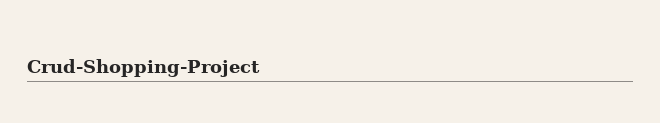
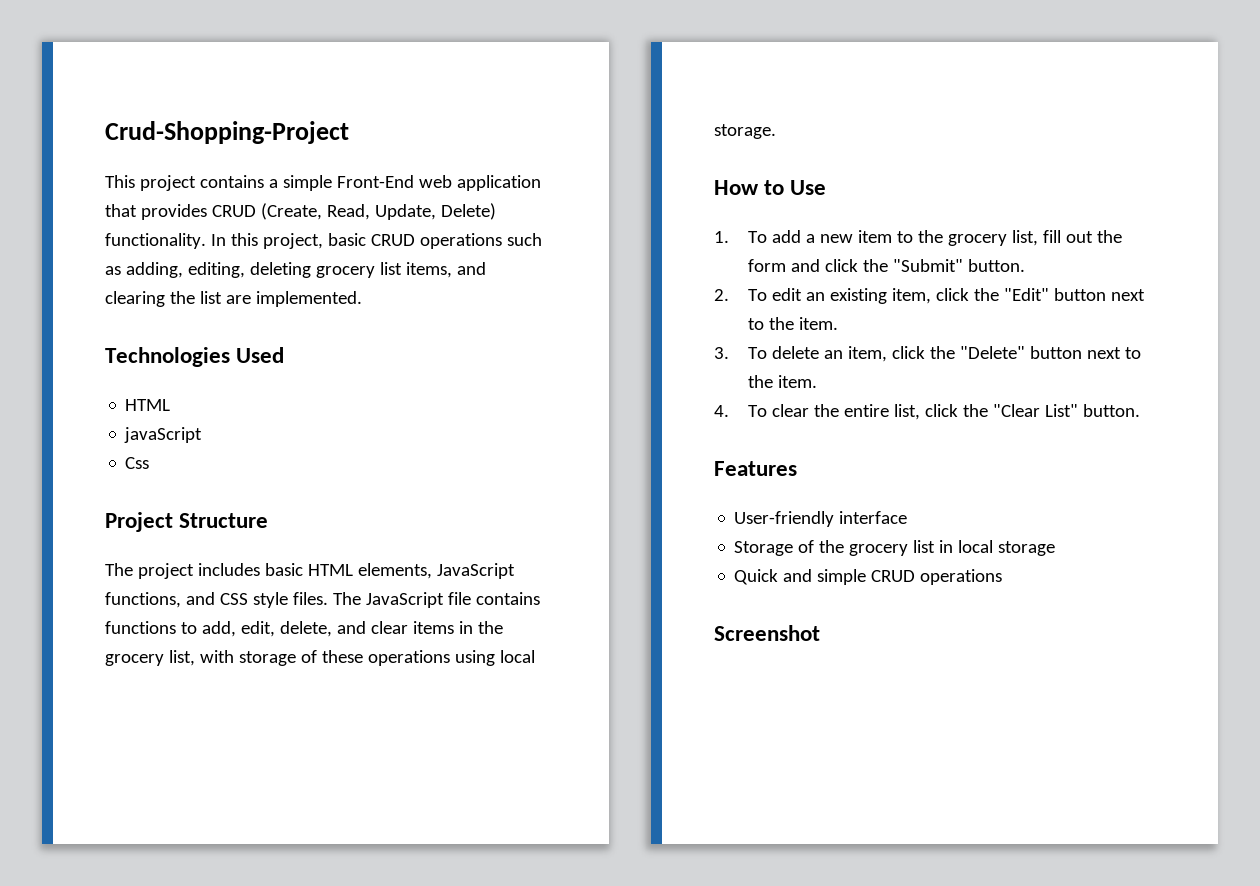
(260, 68) none -> [105,175,541,191] [105,203,496,220] [105,233,542,249] [105,262,486,278] [105,291,362,307] [105,347,285,367] [125,399,171,411] [124,427,203,443] [125,457,150,469] [105,512,269,532] [105,563,515,579] [105,592,540,608] [105,621,503,637] [105,650,535,666] [714,124,776,139] [714,180,827,195] [714,230,1122,246] [747,259,1025,272] [714,288,1145,304] [747,317,838,330] [714,346,1141,362] [747,375,817,388] [714,404,1140,420] [714,461,797,476] [734,511,908,527] [734,540,1056,556] [734,569,1003,585] [714,625,820,641] // This project contains a simple Front-End web application that provides CRUD (Create, Read, Update, Delete) functionality. In this project, basic CRUD operations such as adding, editing, deleting grocery list items, and clearing the list are implemented. // Technologies Used // HTML // javaScript // Css // Project Structure // The project includes basic HTML elements, JavaScript functions, and CSS style files. The JavaScript file contains functions to add, edit, delete, and clear items in the grocery list, with storage of these operations using local storage. // How to Use // 1. To add a new item to the grocery list, fill out the form and click the "Submit" button. // 2. To edit an existing item, click the "Edit" button next to the item. // 3. To delete an item, click the "Delete" button next to the item. // 4. To clear the entire list, click the "Clear List" button. // Features // User-friendly interface // Storage of the grocery list in local storage // Quick and simple CRUD operations // Screenshot

